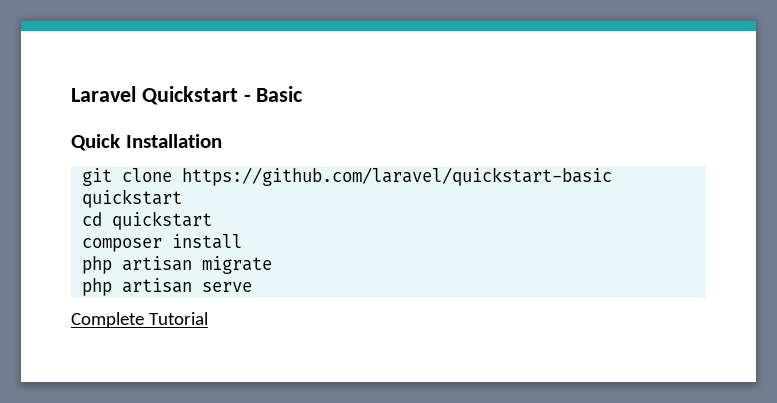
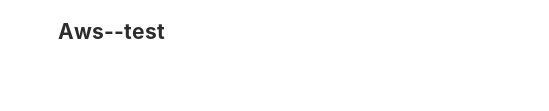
[71,86,303,105] [71,134,222,151] [82,167,613,186] [82,189,183,208] [82,211,213,230] [82,234,243,252] [82,256,273,274] [82,278,253,296] [71,312,208,328] Laravel Quickstart - Basic // Quick Installation // git clone https://github.com/laravel/quickstart-basic quickstart // cd quickstart // composer install // php artisan migrate // php artisan serve // Complete Tutorial -> [58,23,165,39] Aws--test

